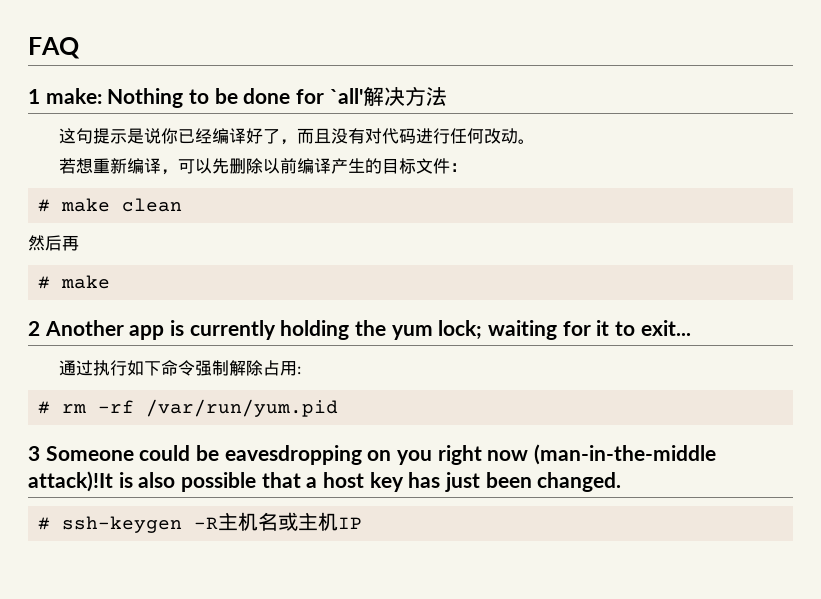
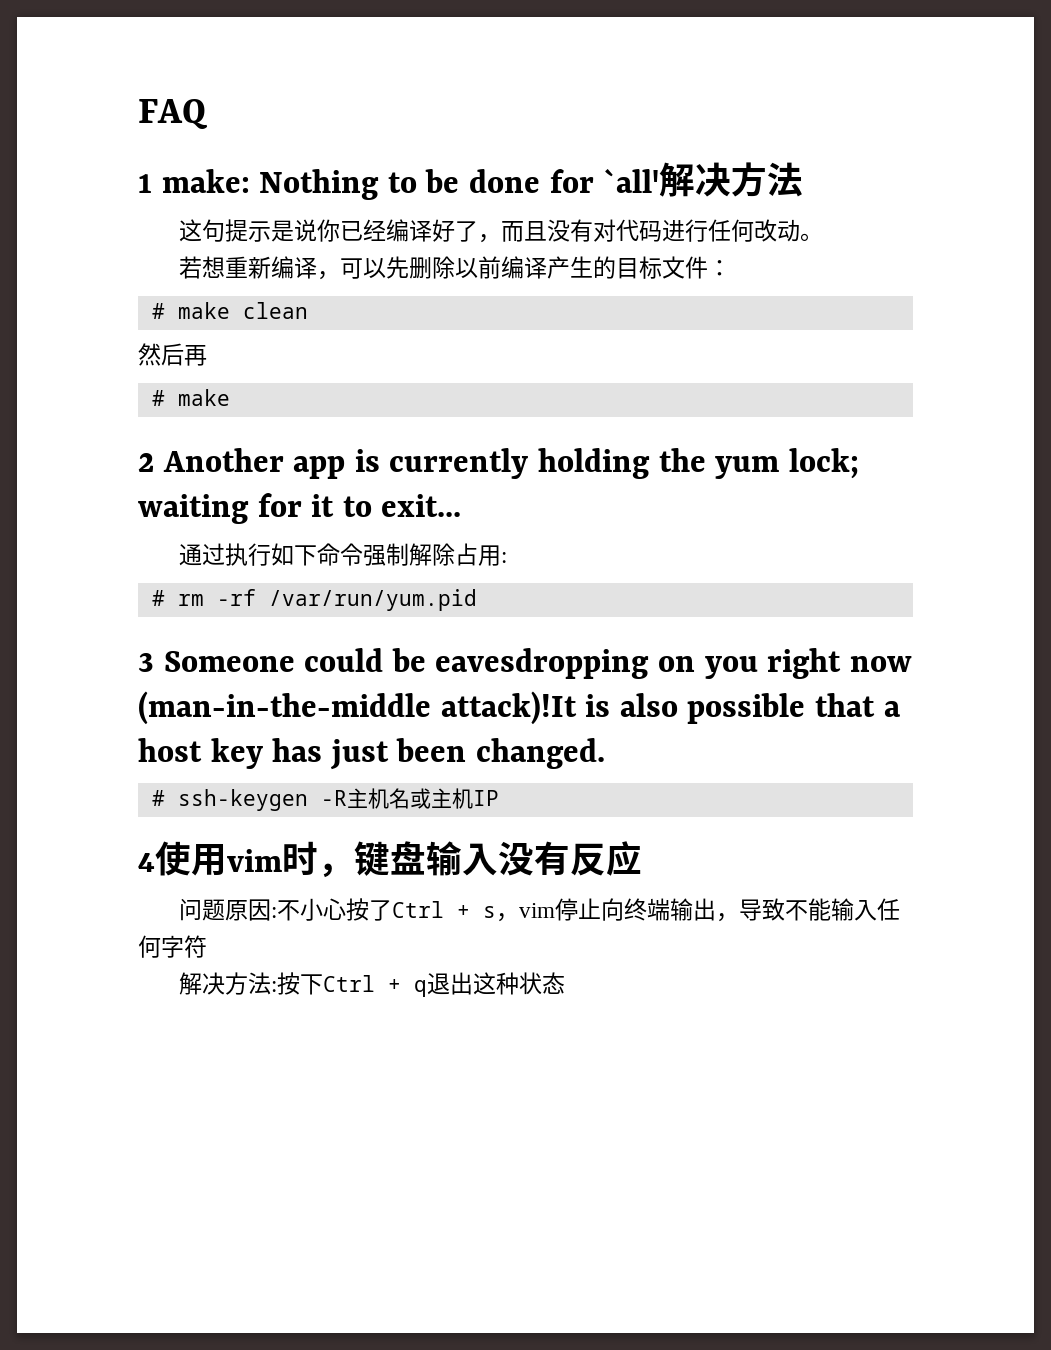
(363, 523) none -> [138,841,642,878] [179,898,901,922] [138,935,207,958] [179,972,566,997] // 4使用vim时，键盘输入没有反应 // 问题原因:不小心按了Ctrl + s，vim停止向终端输出，导致不能输入任何字符 // 解决方法:按下Ctrl + q退出这种状态

